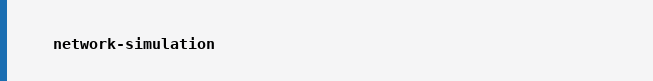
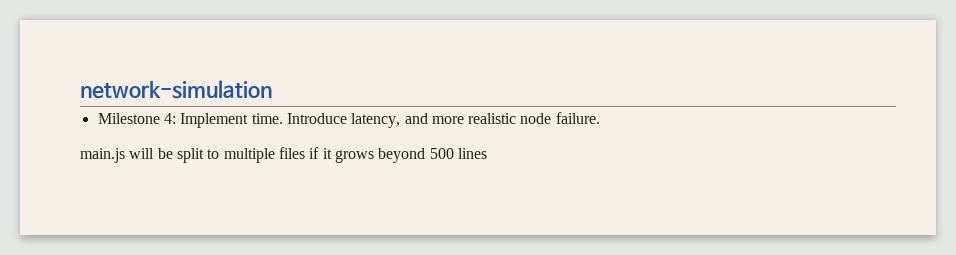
(215, 43) none -> [97,112,600,128] [80,147,487,163] // Milestone 4: Implement time. Introduce latency, and more realistic node failure. // main.js will be split to multiple files if it grows beyond 500 lines

